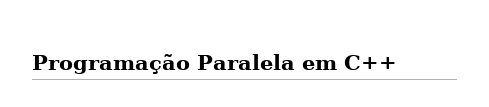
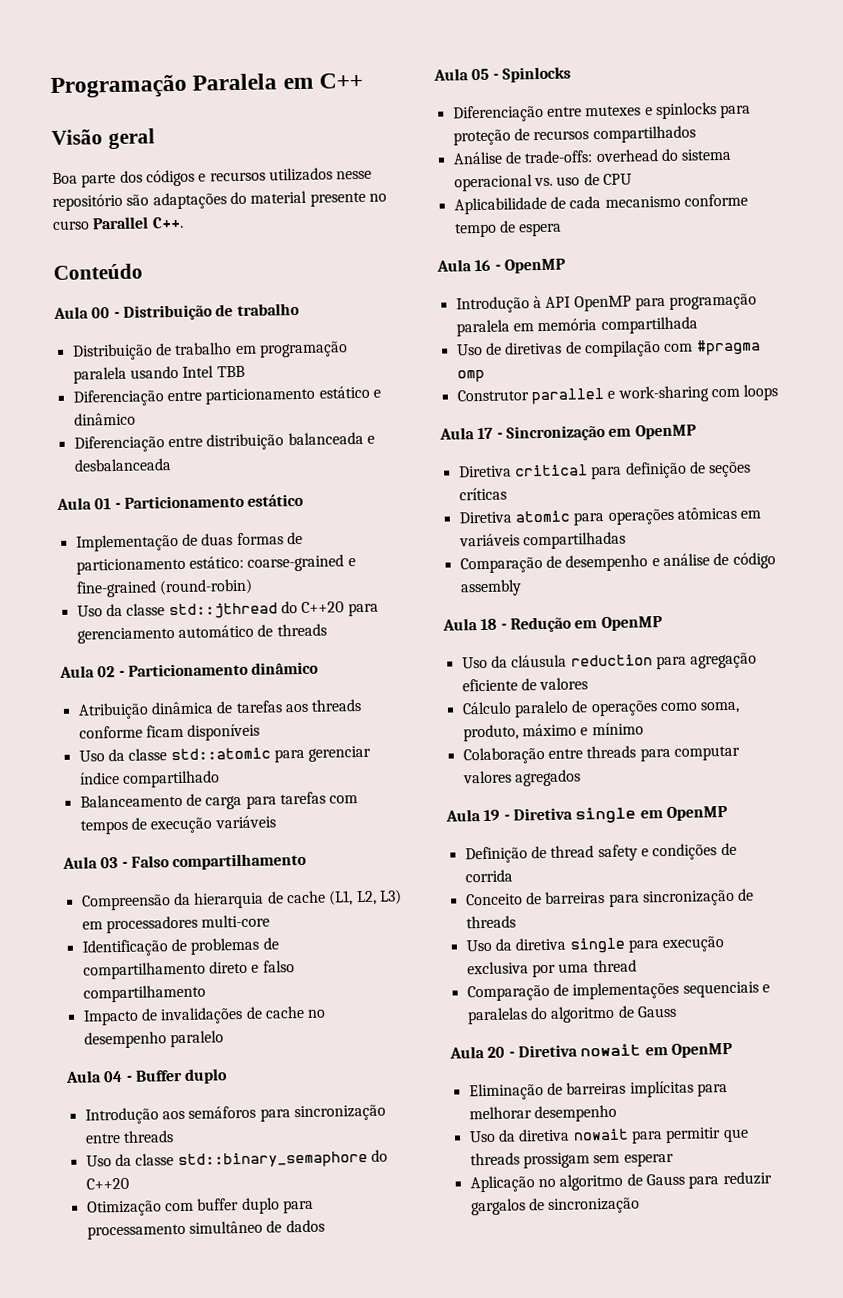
(397, 62) none -> [51,128,155,150] [52,167,373,188] [52,190,387,211] [52,216,184,230] [53,263,143,280] [53,302,300,321] [71,341,348,361] [72,365,245,384] [72,385,381,407] [73,412,136,426] [73,431,375,453] [73,458,172,472] [56,493,305,510] [75,531,303,552] [75,554,356,575] [75,578,253,598] [76,601,379,620] [76,623,327,644] [59,661,320,678] [77,698,363,720] [78,723,261,741] [78,745,372,763] [78,770,220,788] [79,791,359,810] [79,815,276,835] [62,852,308,871] [81,889,402,911] [81,914,271,934] [81,937,279,957] [82,960,295,980] [82,984,206,1003] [82,1005,327,1026] [83,1030,224,1049] [65,1068,229,1084] [84,1104,386,1125] [84,1130,174,1144] [85,1149,388,1170] [85,1177,129,1190] [86,1197,314,1217] [86,1219,325,1240] [433,66,571,83] [452,102,752,123] [452,125,696,146] [452,148,733,165] [453,173,632,192] [453,193,748,215] [454,220,563,238] [436,258,566,274] [455,293,758,314] [455,316,698,337] [456,339,761,358] [456,369,485,383] [456,384,779,405] [439,424,697,442] [458,461,752,480] [458,487,507,501] [458,506,762,526] [458,531,626,550] [459,552,776,574] [459,579,522,597] [442,616,663,633] [461,652,758,670] [461,677,589,692] [461,700,741,718] [462,722,644,742] [462,745,740,765] [462,769,581,787] [445,805,728,824] [464,842,737,864] [464,869,513,883] [465,888,755,907] [465,915,516,929] [465,936,725,954] [466,959,637,978] [466,981,770,1002] [466,1005,677,1025] [449,1042,733,1059] [468,1080,728,1101] [468,1104,617,1123] [468,1127,749,1144] [469,1152,674,1169] [469,1171,772,1193] [470,1197,641,1216] // Visão geral // Boa parte dos códigos e recursos utilizados nesse repositório são adaptações do material presente no curso Parallel C++. // Conteúdo // Aula 00 - Distribuição de trabalho // Distribuição de trabalho em programação paralela usando Intel TBB // Diferenciação entre particionamento estático e dinâmico // Diferenciação entre distribuição balanceada e desbalanceada // Aula 01 - Particionamento estático // Implementação de duas formas de particionamento estático: coarse-grained e fine-grained (round-robin) // Uso da classe std::jthread do C++20 para gerenciamento automático de threads // Aula 02 - Particionamento dinâmico // Atribuição dinâmica de tarefas aos threads conforme ficam disponíveis // Uso da classe std::atomic para gerenciar índice compartilhado // Balanceamento de carga para tarefas com tempos de execução variáveis // Aula 03 - Falso compartilhamento // Compreensão da hierarquia de cache (L1, L2, L3) em processadores multi-core // Identificação de problemas de compartilhamento direto e falso compartilhamento // Impacto de invalidações de cache no desempenho paralelo // Aula 04 - Buffer duplo // Introdução aos semáforos para sincronização entre threads // Uso da classe std::binary_semaphore do C++20 // Otimização com buffer duplo para processamento simultâneo de dados // Aula 05 - Spinlocks // Diferenciação entre mutexes e spinlocks para proteção de recursos compartilhados // Análise de trade-offs: overhead do sistema operacional vs. uso de CPU // Aplicabilidade de cada mecanismo conforme tempo de espera // Aula 16 - OpenMP // Introdução à API OpenMP para programação paralela em memória compartilhada // Uso de diretivas de compilação com #pragma omp // Construtor parallel e work-sharing com loops // Aula 17 - Sincronização em OpenMP // Diretiva critical para definição de seções críticas // Diretiva atomic para operações atômicas em variáveis compartilhadas // Comparação de desempenho e análise de código assembly // Aula 18 - Redução em OpenMP // Uso da cláusula reduction para agregação eficiente de valores // Cálculo paralelo de operações como soma, produto, máximo e mínimo // Colaboração entre threads para computar valores agregados // Aula 19 - Diretiva single em OpenMP // Definição de thread safety e condições de corrida // Conceito de barreiras para sincronização de threads // Uso da diretiva single para execução exclusiva por uma thread // Comparação de implementações sequenciais e paralelas do algoritmo de Gauss // Aula 20 - Diretiva nowait em OpenMP // Eliminação de barreiras implícitas para melhorar desempenho // Uso da diretiva nowait para permitir que threads prossigam sem esperar // Aplicação no algoritmo de Gauss para reduzir gargalos de sincronização

